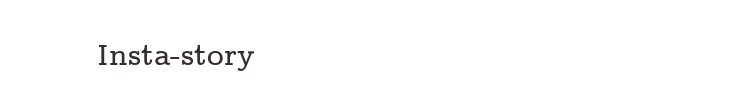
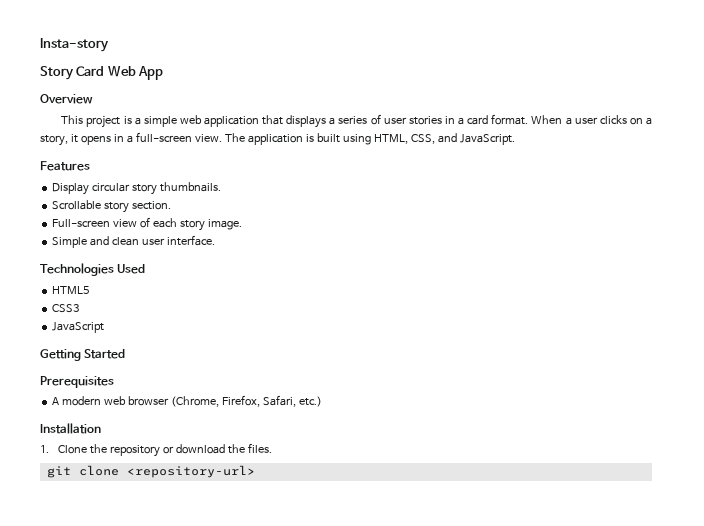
(255, 58) none -> [40,66,164,80] [40,94,93,104] [61,114,653,128] [40,132,515,146] [40,161,90,171] [52,182,222,195] [52,200,172,213] [52,217,242,231] [52,235,215,248] [40,263,146,276] [52,286,90,294] [52,304,80,313] [52,322,105,333] [40,349,126,361] [40,376,114,388] [52,395,322,407] [40,423,101,434] [40,443,272,457] [46,465,255,478] // Story Card Web App // Overview // This project is a simple web application that displays a series of user stories in a card format. When a user clicks on a story, it opens in a full-screen view. The application is built using HTML, CSS, and JavaScript. // Features // Display circular story thumbnails. // Scrollable story section. // Full-screen view of each story image. // Simple and clean user interface. // Technologies Used // HTML5 // CSS3 // JavaScript // Getting Started // Prerequisites // A modern web browser (Chrome, Firefox, Safari, etc.) // Installation // 1. Clone the repository or download the files. // git clone <repository-url>

